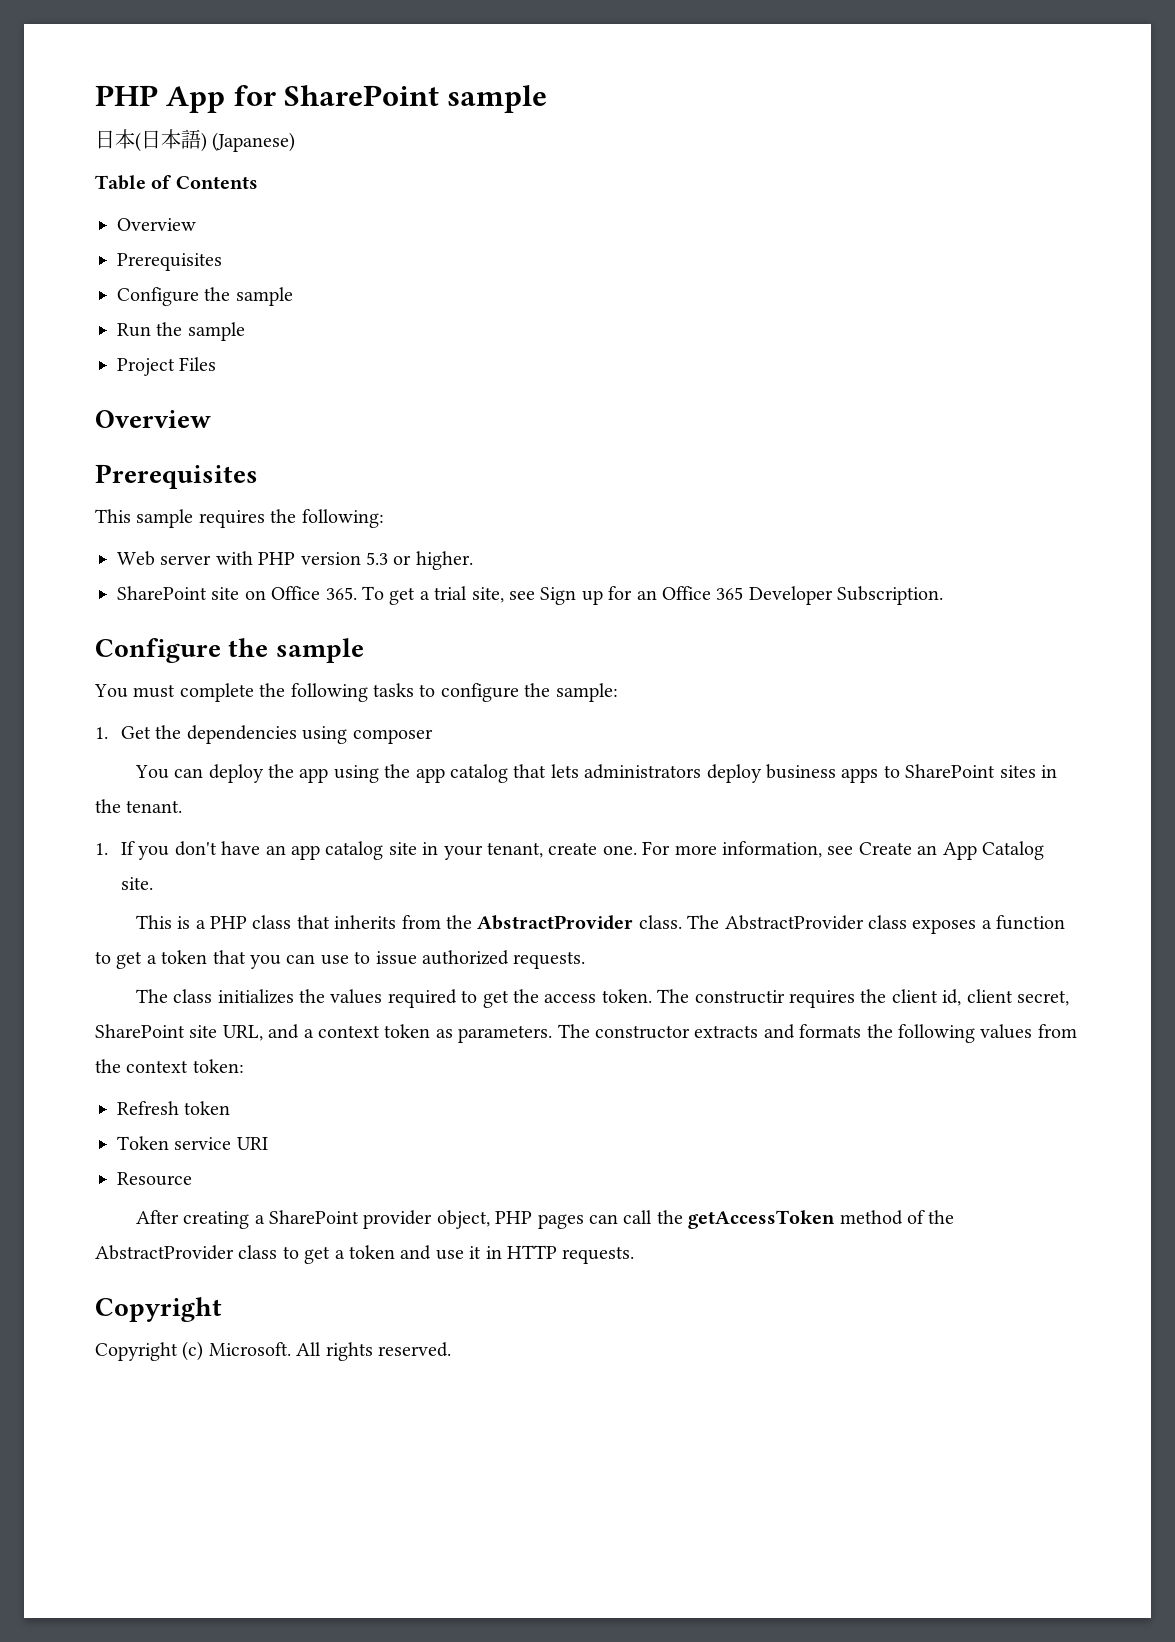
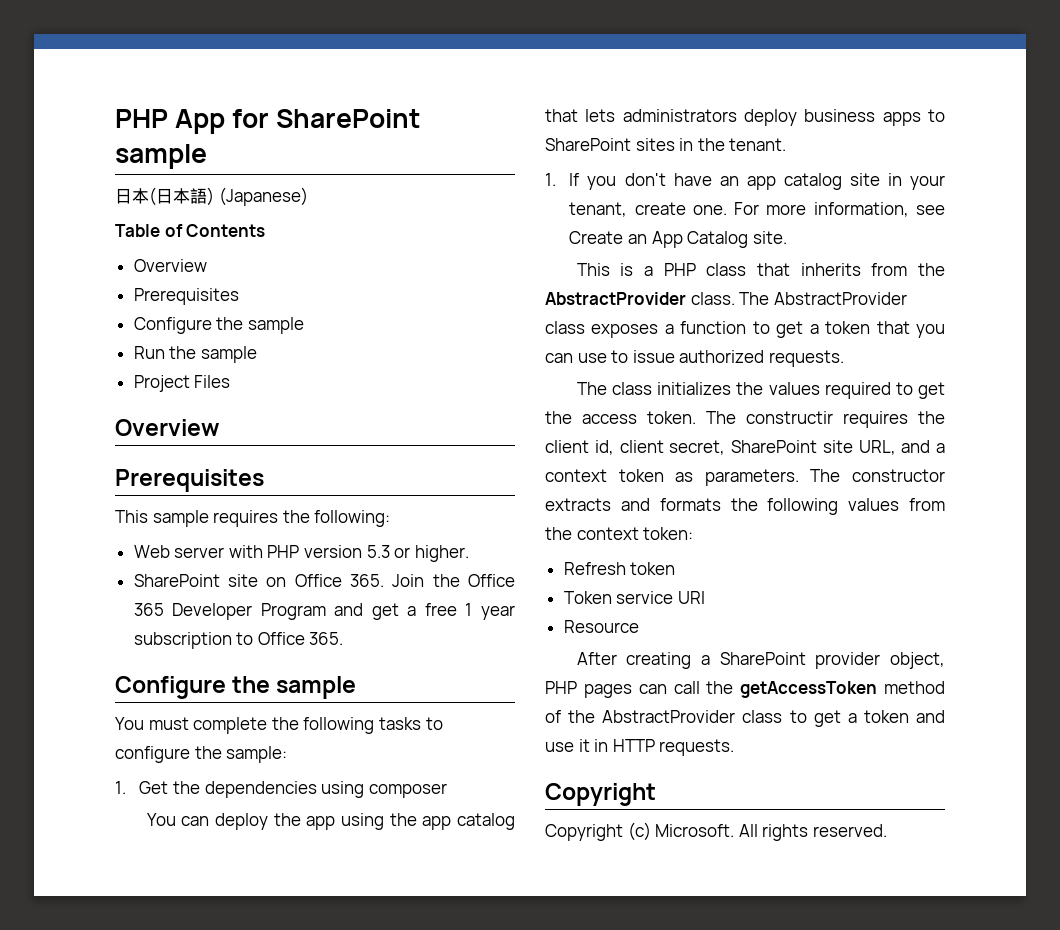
[362,586,944,605] To get a trial site, see Sign up for an Office 365 Developer Subscription. -> [392,574,515,587] [133,603,516,620] [133,632,344,649] Join the Office 365 Developer Program and get a free 1 year subscription to Office 365.

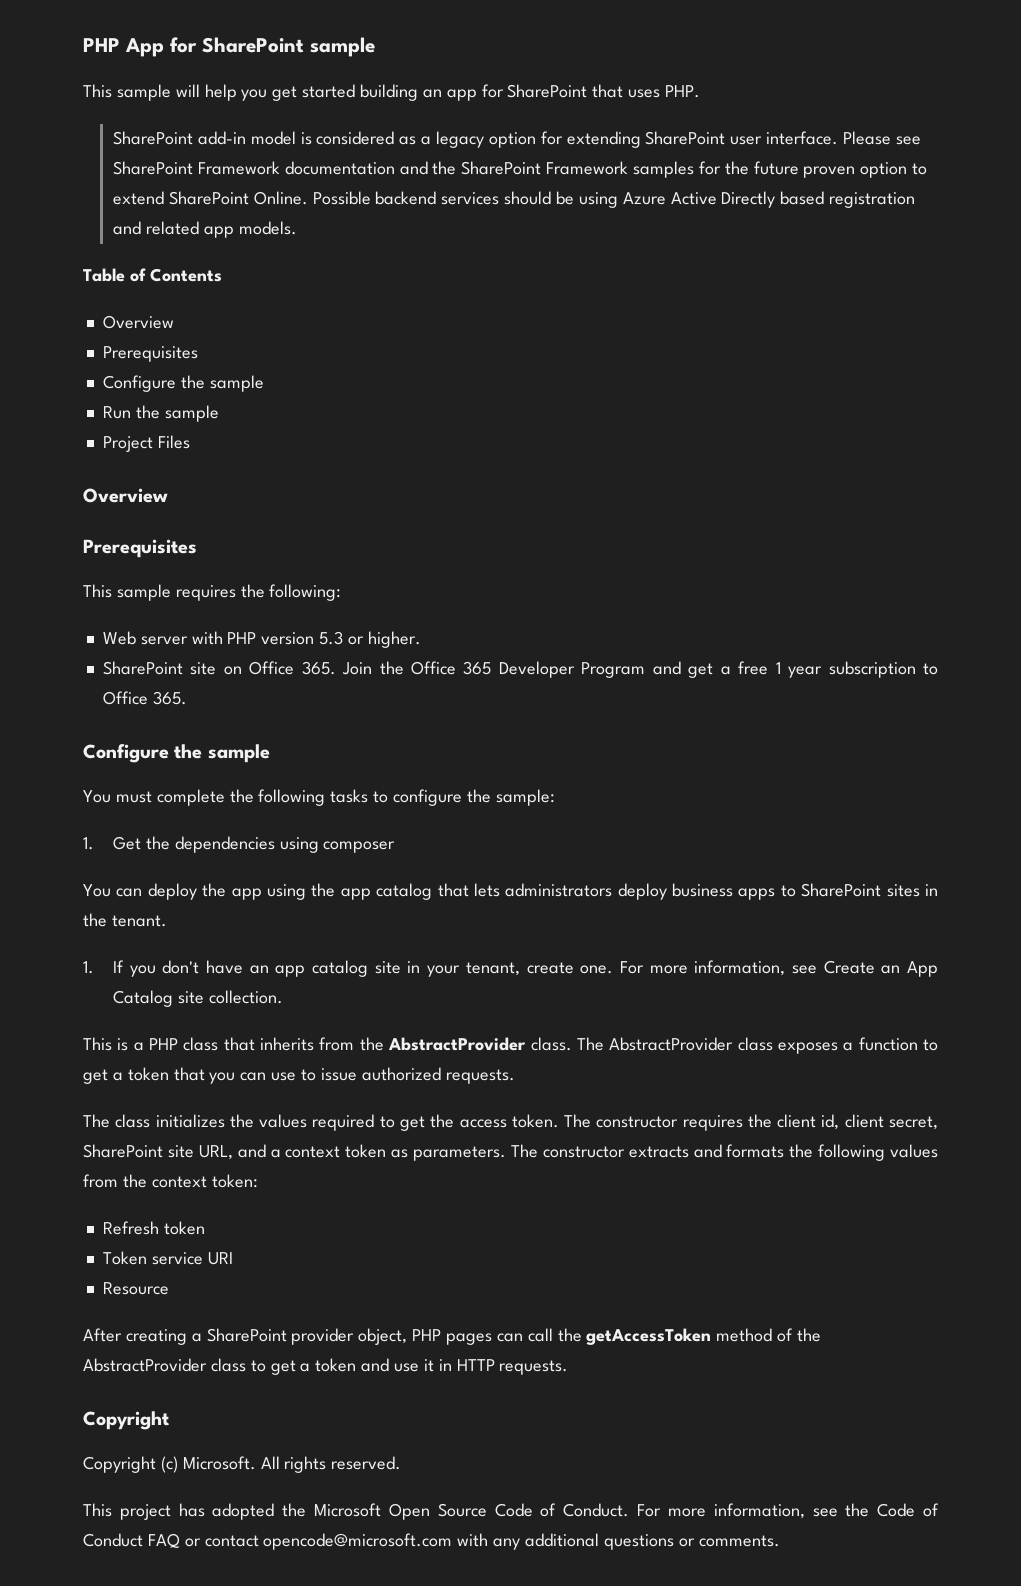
[115,187,308,206] 日本(日本語) (Japanese) -> [83,84,701,101] [112,131,921,148] [112,161,928,178] [112,191,916,208] [112,221,297,238] This sample will help you get started building an app for SharePoint that uses PHP. // SharePoint add-in model is considered as a legacy option for extending SharePoint user interface. Please see SharePoint Framework documentation and the SharePoint Framework samples for the future proven option to extend SharePoint Online. Possible backend services should be using Azure Active Directly based registration and related app models.
[752,231,787,244] site. -> [177,990,283,1004] site collection.
[746,411,833,424] constructir -> [596,1116,679,1128] constructor
(887, 830) none -> [83,1503,940,1520] [83,1533,780,1550] // This project has adopted the Microsoft Open Source Code of Conduct. For more information, see the Code of Conduct FAQ or contact opencode@microsoft.com with any additional questions or comments.

